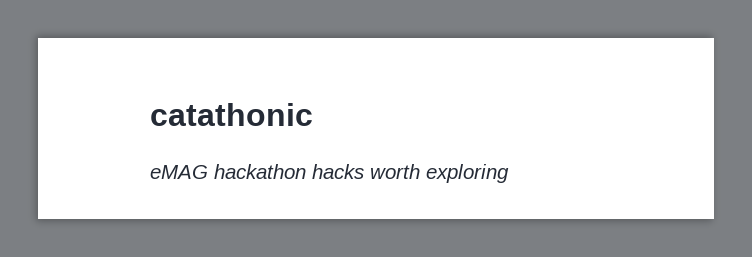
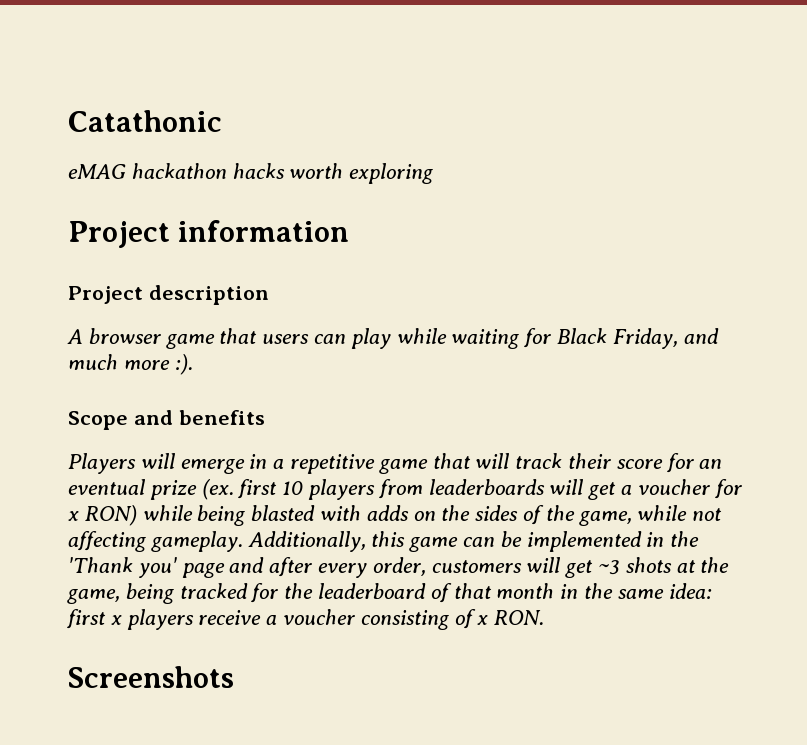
[150,103,313,126] catathonic -> [68,110,222,132] Catathonic
(509, 173) none -> [68,220,350,248] [68,285,269,305] [67,328,719,349] [68,354,193,375] [68,410,265,430] [68,453,723,474] [68,479,742,500] [68,505,723,526] [68,531,700,552] [68,557,730,578] [67,583,712,604] [67,609,545,630] [68,666,234,688] // Project information // Project description // A browser game that users can play while waiting for Black Friday, and much more :). // Scope and benefits // Players will emerge in a repetitive game that will track their score for an eventual prize (ex. first 10 players from leaderboards will get a voucher for x RON) while being blasted with adds on the sides of the game, while not affecting gameplay. Additionally, this game can be implemented in the 'Thank you' page and after every order, customers will get ~3 shots at the game, being tracked for the leaderboard of that month in the same idea: first x players receive a voucher consisting of x RON. // Screenshots

